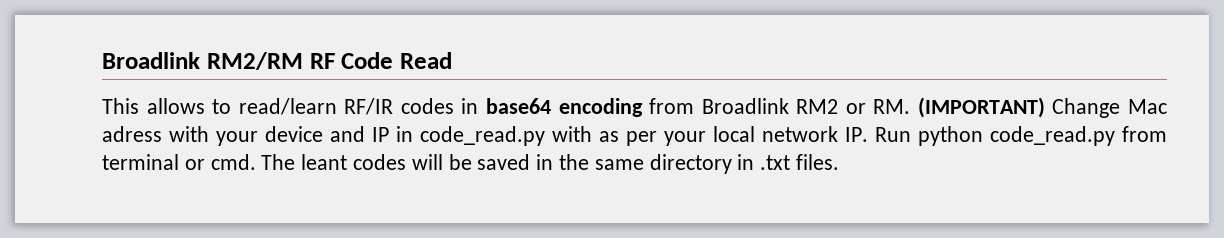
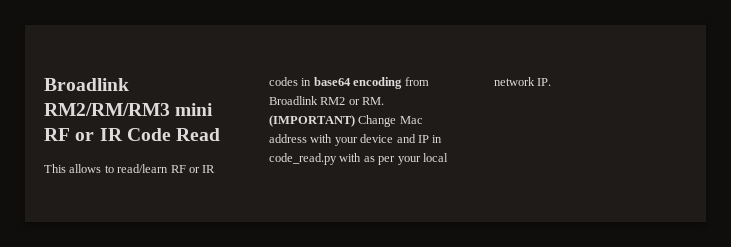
[102,52,335,70] Broadlink RM2/RM RF -> [44,78,129,91] [44,103,214,116] [44,128,123,141] Broadlink RM2/RM/RM3 mini RF or IR
[344,98,394,115] RF/IR -> [170,165,216,173] RF or IR
[102,126,162,142] adress -> [269,134,307,143] address
[875,126,1167,146] [102,154,840,174] Run python code_read.py from terminal or cmd. The leant codes will be saved in the same directory in .txt files. -> (552, 82) none

